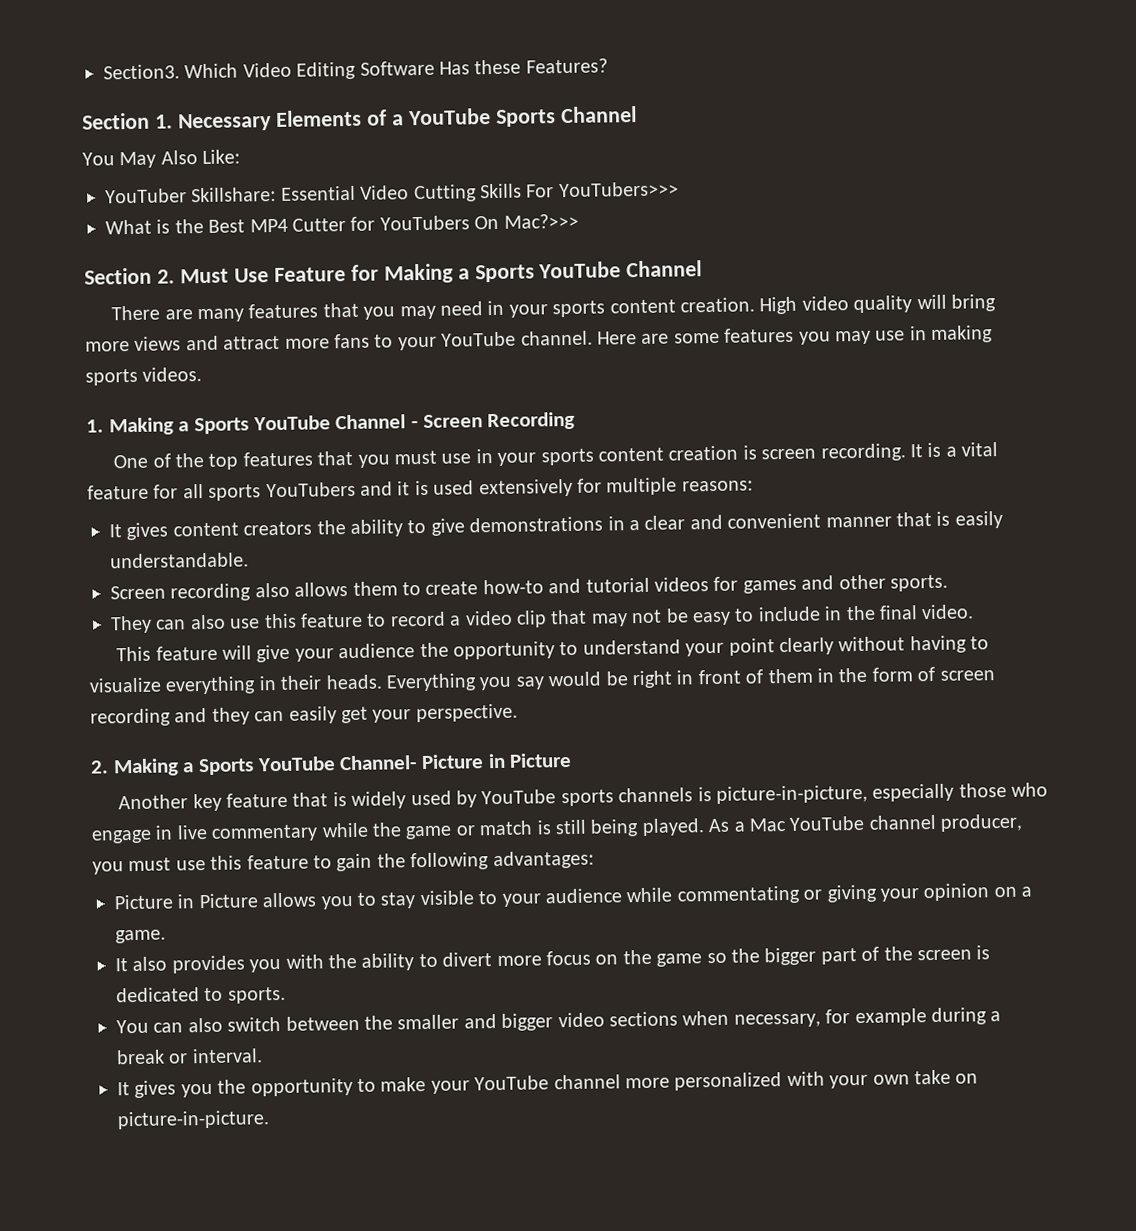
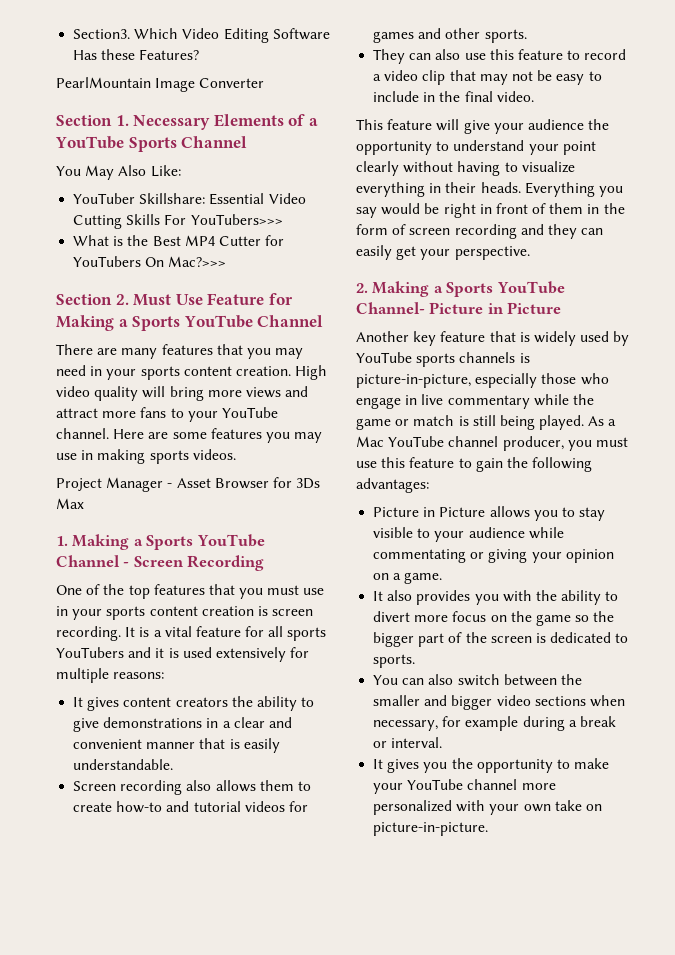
(608, 66) none -> [56,77,265,92] // PearlMountain Image Converter
(203, 374) none -> [56,477,321,492] [56,498,84,509] // Project Manager - Asset Browser for 3Ds Max

